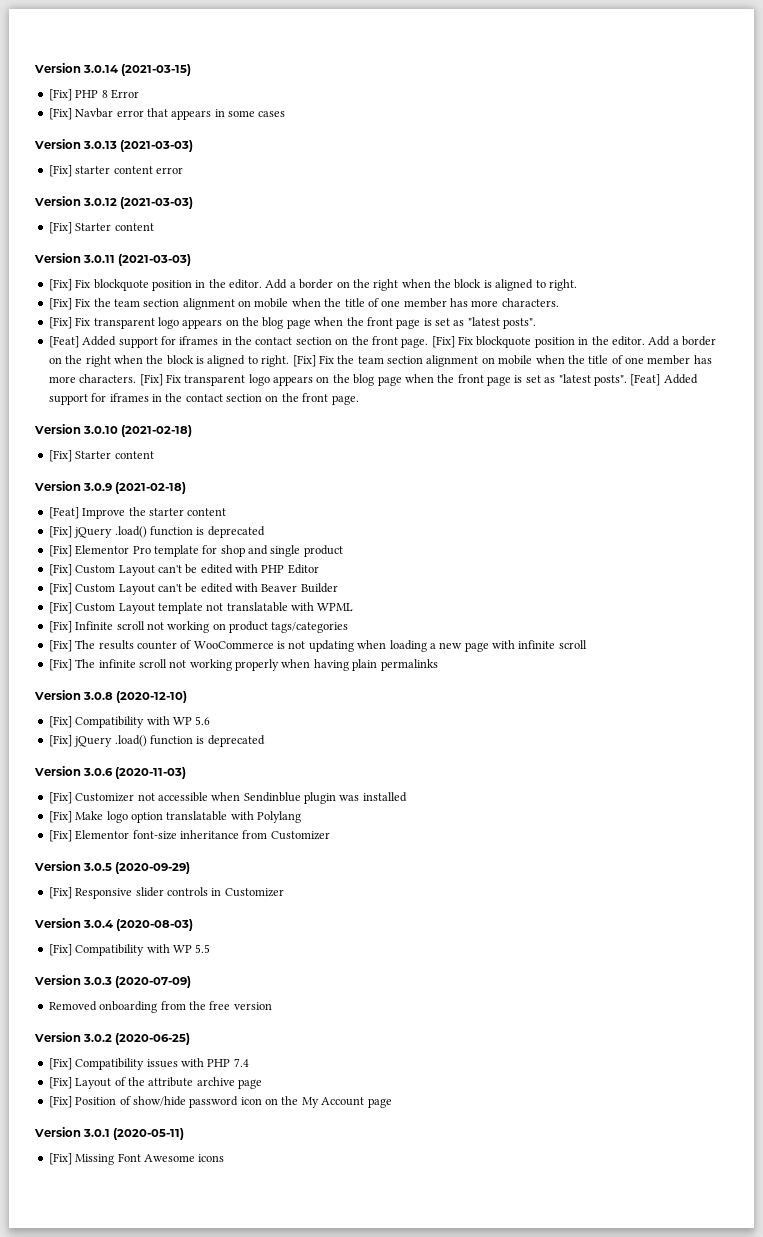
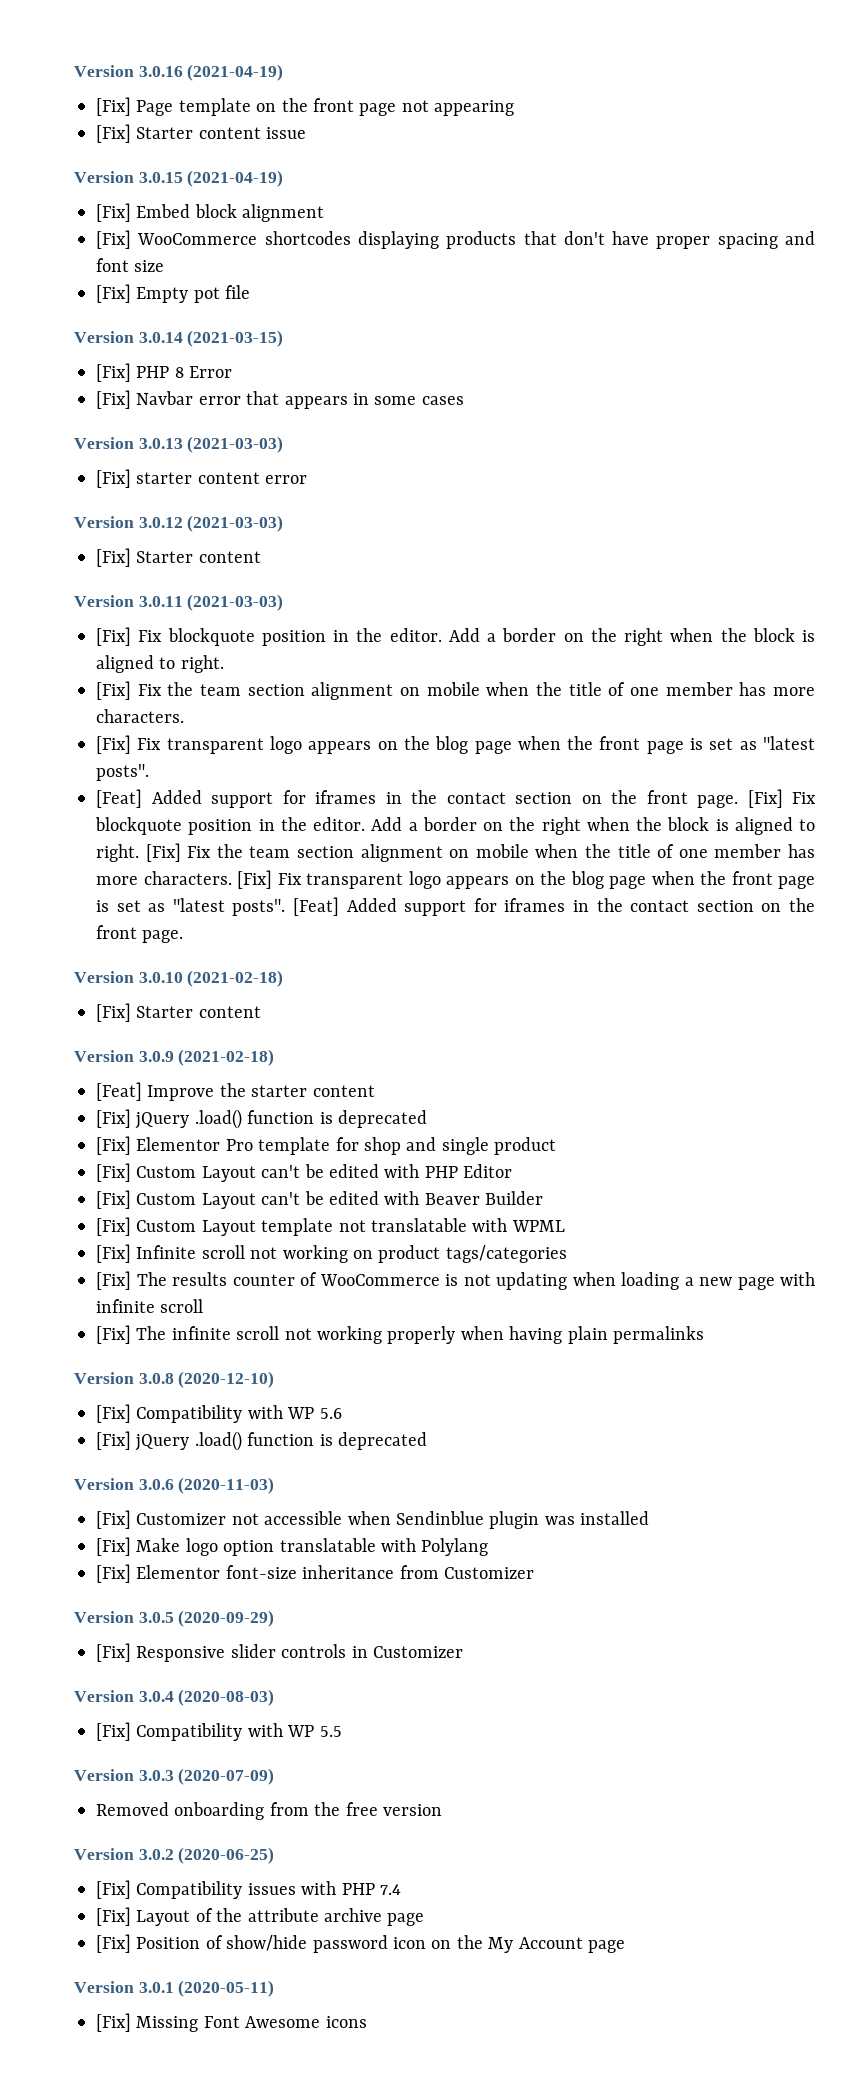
[34,63,81,73] Version -> [74,64,284,81] [96,97,515,116] [96,124,307,143] [74,170,284,187] [96,203,325,222] [96,230,815,249] [96,258,165,272] [96,284,251,303] [74,331,134,343] Version 3.0.16 (2021-04-19) // [Fix] Page template on the front page not appearing // [Fix] Starter content issue // Version 3.0.15 (2021-04-19) // [Fix] Embed block alignment // [Fix] WooCommerce shortcodes displaying products that don't have proper spacing and font size // [Fix] Empty pot file // Version

